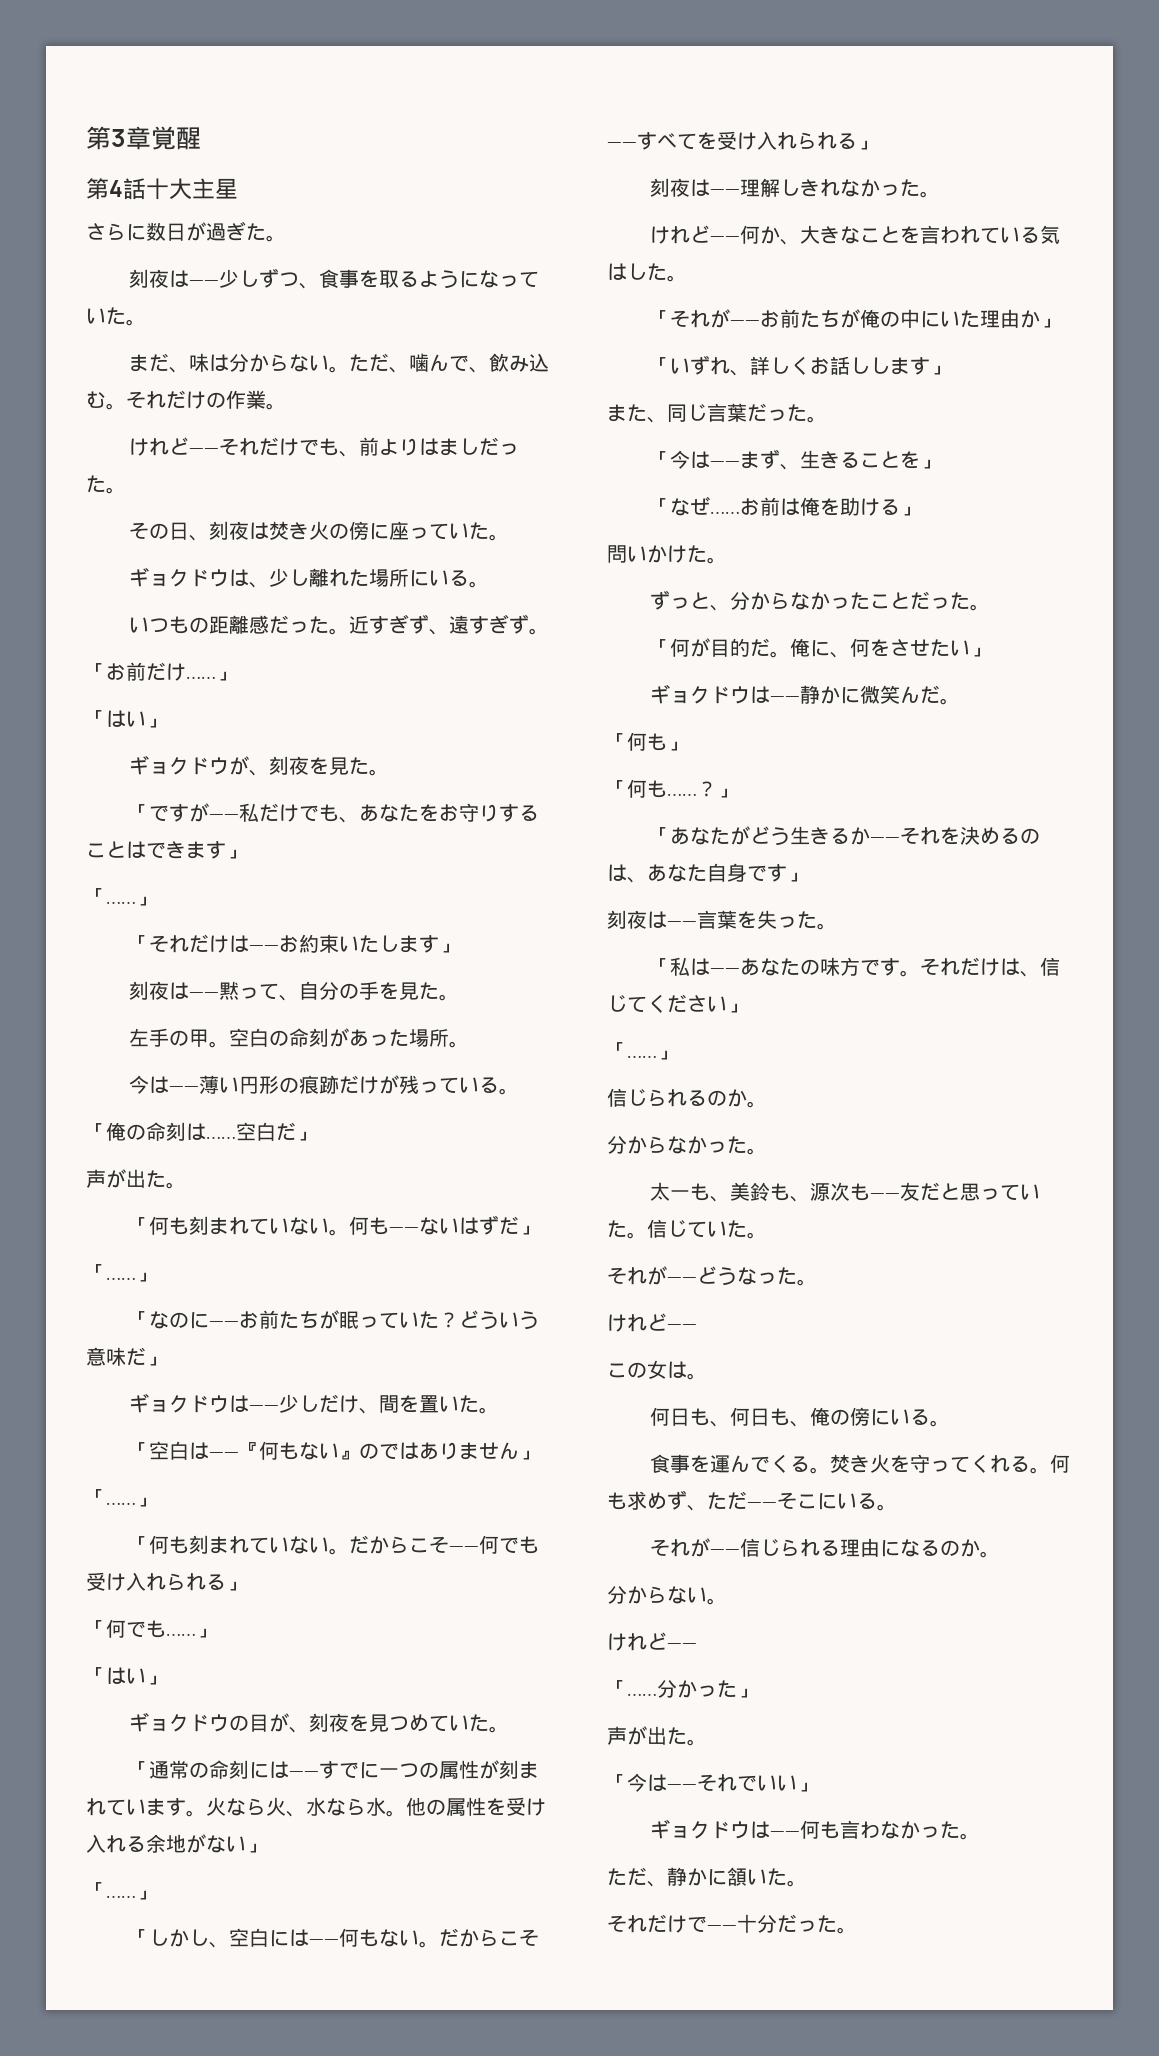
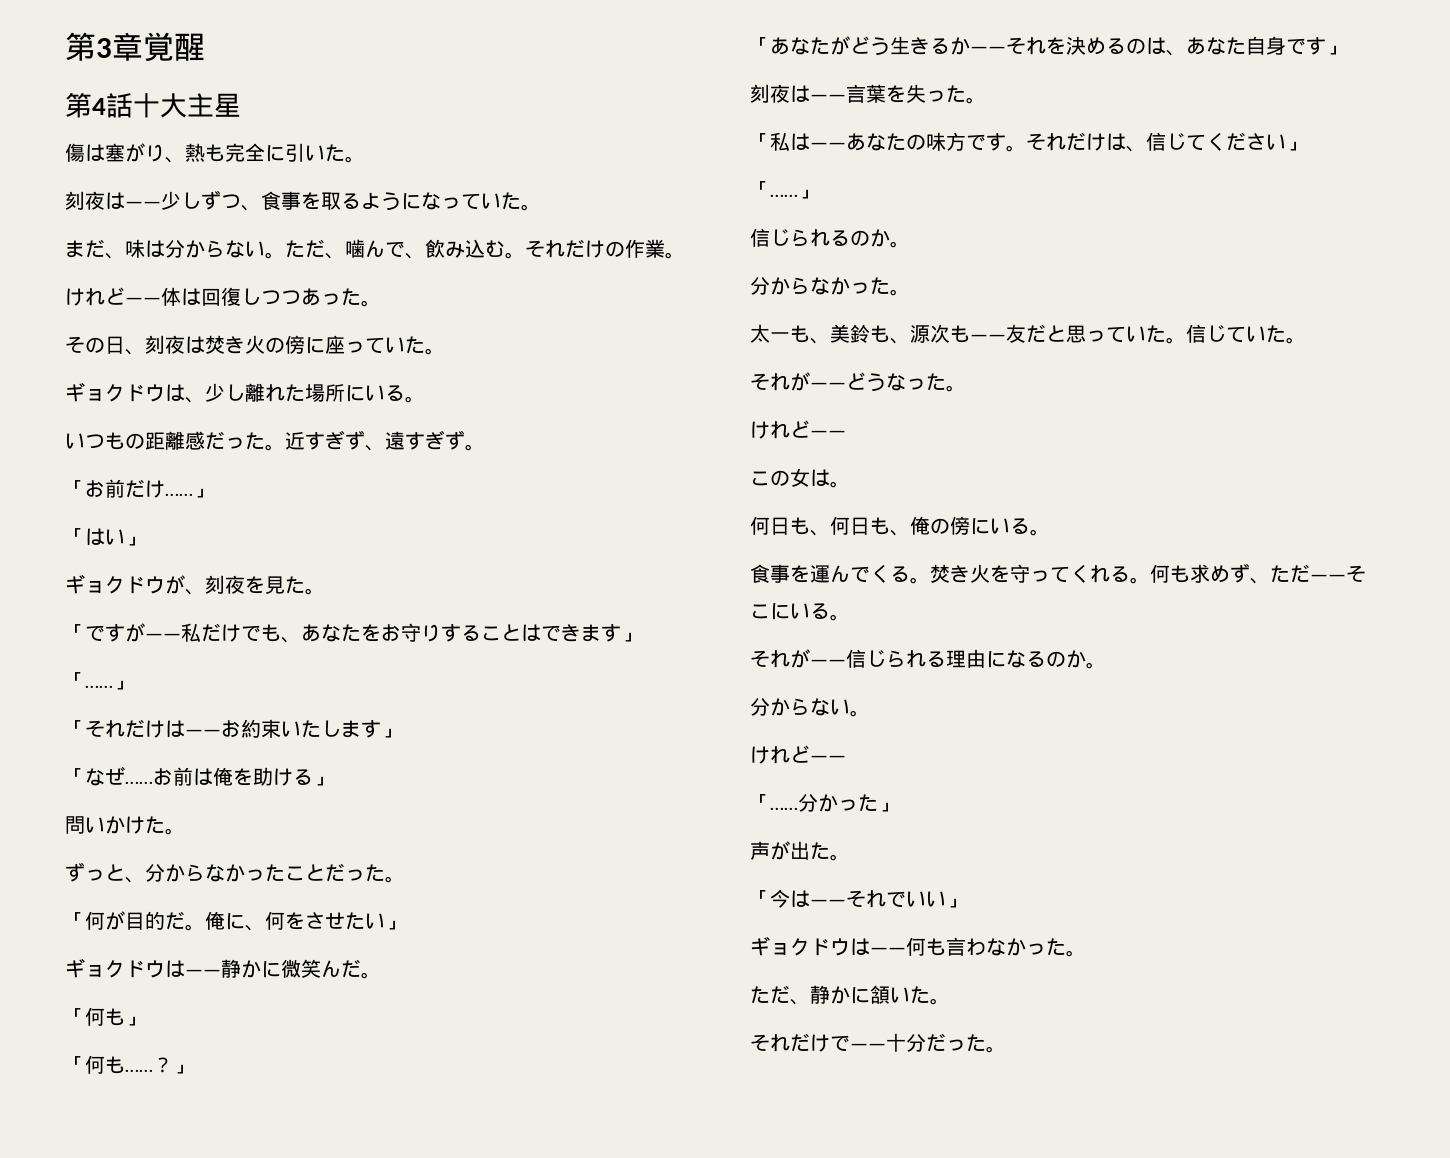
[86,221,246,241] さらに数日が過ぎ -> [65,143,325,163] 傷は塞がり、熱も完全に引い
[219,437,500,457] それだけでも、前よりはましだ -> [161,287,321,306] 体は回復しつつあ
[129,981,460,1001] [129,1028,470,1048] [129,1075,520,1095] [86,1122,316,1141] [86,1169,186,1189] [129,1215,540,1236] [86,1264,156,1282] [129,1310,540,1330] [86,1347,166,1366] [129,1393,500,1414] [129,1441,540,1460] [86,1489,156,1507] [129,1535,540,1555] [86,1572,246,1591] [86,1619,216,1638] [86,1667,166,1685] [129,1712,510,1733] [129,1760,540,1779] [86,1797,546,1817] [86,1834,266,1853] [86,1882,156,1900] [129,1928,540,1948] [607,131,877,150] [650,178,941,198] [650,225,1061,245] [607,263,687,282] [650,309,1061,328] [650,355,951,376] [607,403,827,423] [650,449,941,470] // 刻夜は——黙って、自分の手を見た。 // 左手の甲。空白の命刻があった場所。 // 今は——薄い円形の痕跡だけが残っている。 // 「俺の命刻は……空白だ」 // 声が出た。 // 「何も刻まれていない。何も——ないはずだ」 // 「……」 // 「なのに——お前たちが眠っていた？どういう意味だ」 // ギョクドウは——少しだけ、間を置いた。 // 「空白は——『何もない』のではありません」 // 「……」 // 「何も刻まれていない。だからこそ——何でも受け入れられる」 // 「何でも……」 // 「はい」 // ギョクドウの目が、刻夜を見つめていた。 // 「通常の命刻には——すでに一つの属性が刻まれています。火なら火、水なら水。他の属性を受け入れる余地がない」 // 「……」 // 「しかし、空白には——何もない。だからこそ——すべてを受け入れられる」 // 刻夜は——理解しきれなかった。 // けれど——何か、大きなことを言われている気はした。 // 「それが——お前たちが俺の中にいた理由か」 // 「いずれ、詳しくお話しします」 // また、同じ言葉だった。 // 「今は——まず、生きることを」 -> (401, 733) none

